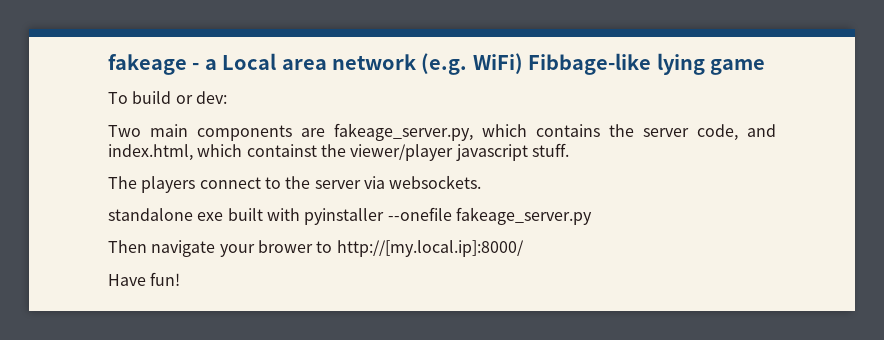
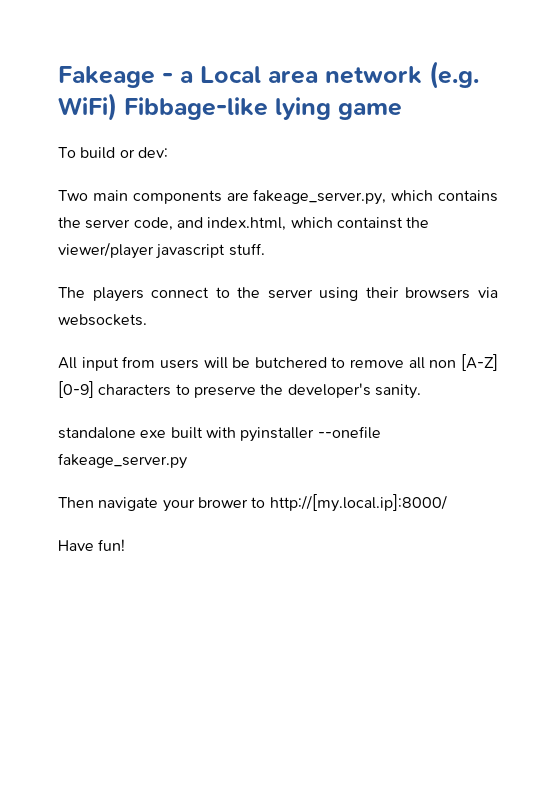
[108,54,187,75] fakeage -> [58,66,155,88] Fakeage
(361, 184) none -> [319,287,471,301] using their browsers
(482, 182) none -> [58,354,498,371] [58,381,421,399] // All input from users will be butchered to remove all non [A-Z] [0-9] characters to preserve the developer's sanity.

